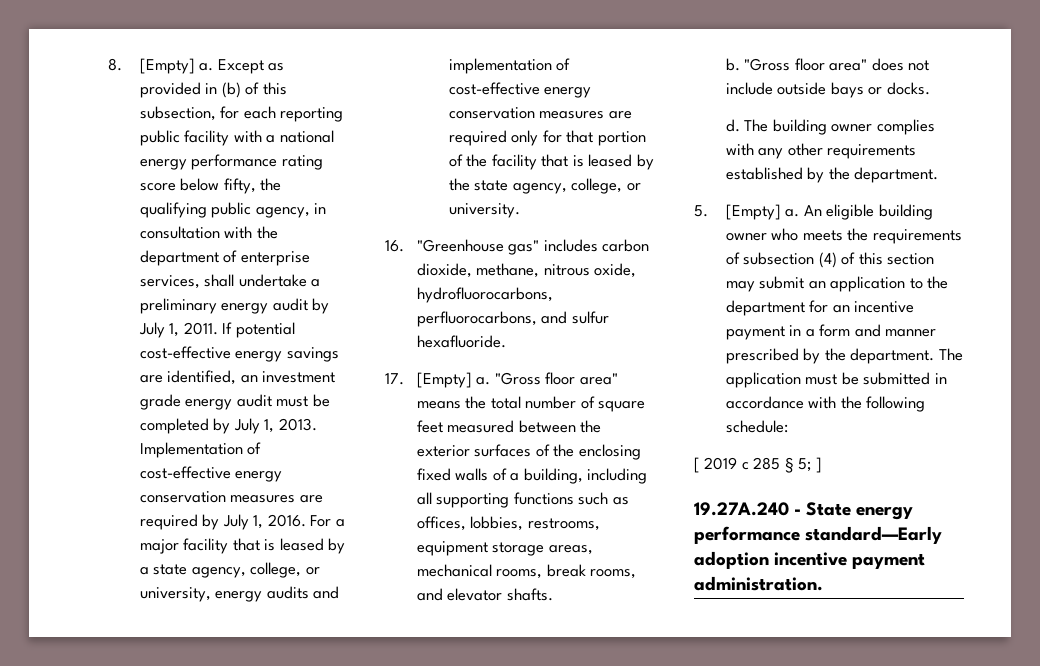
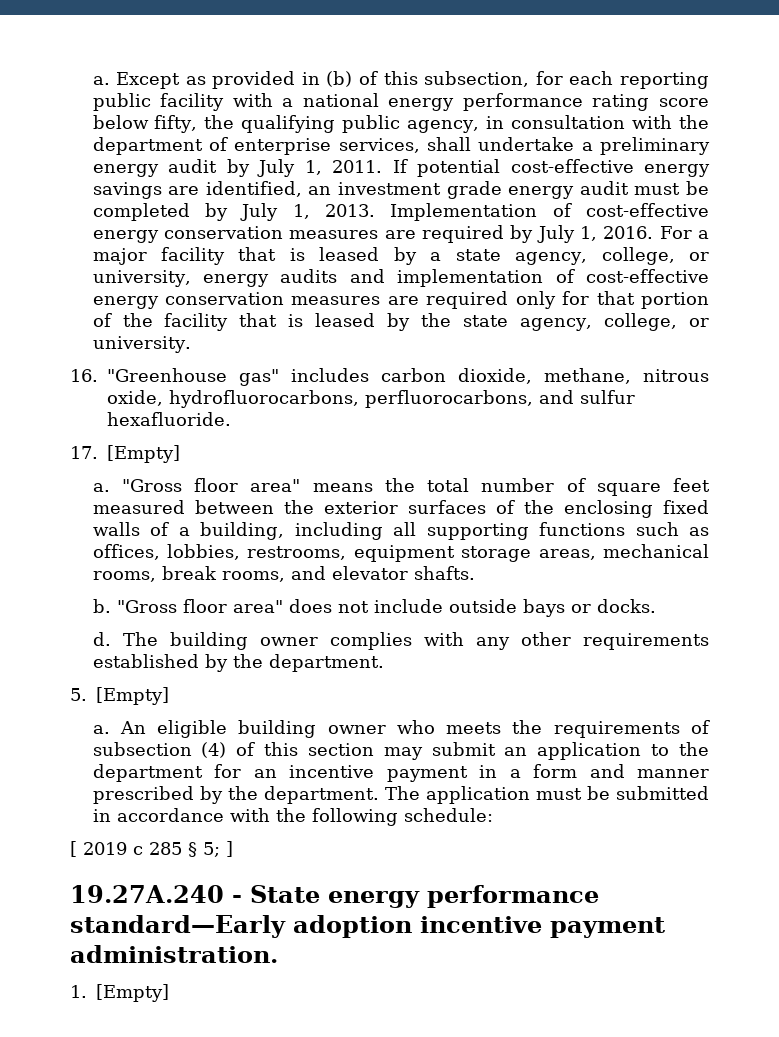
[108,58,196,74] 8. [Empty] -> (92, 80) none
(473, 380) none -> (180, 454) //
(782, 212) none -> (169, 696) //
(823, 583) none -> [70,984,169,1002] // 1. [Empty]

